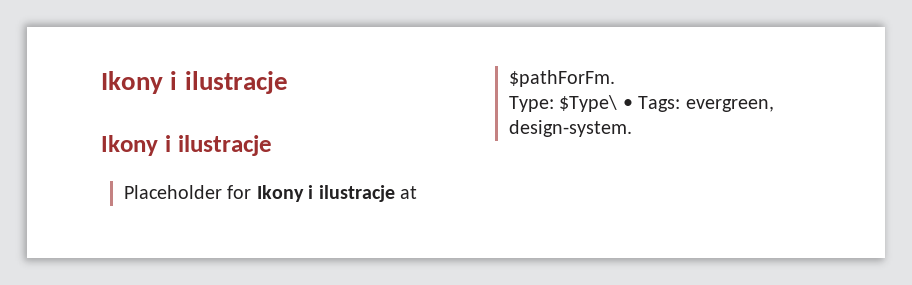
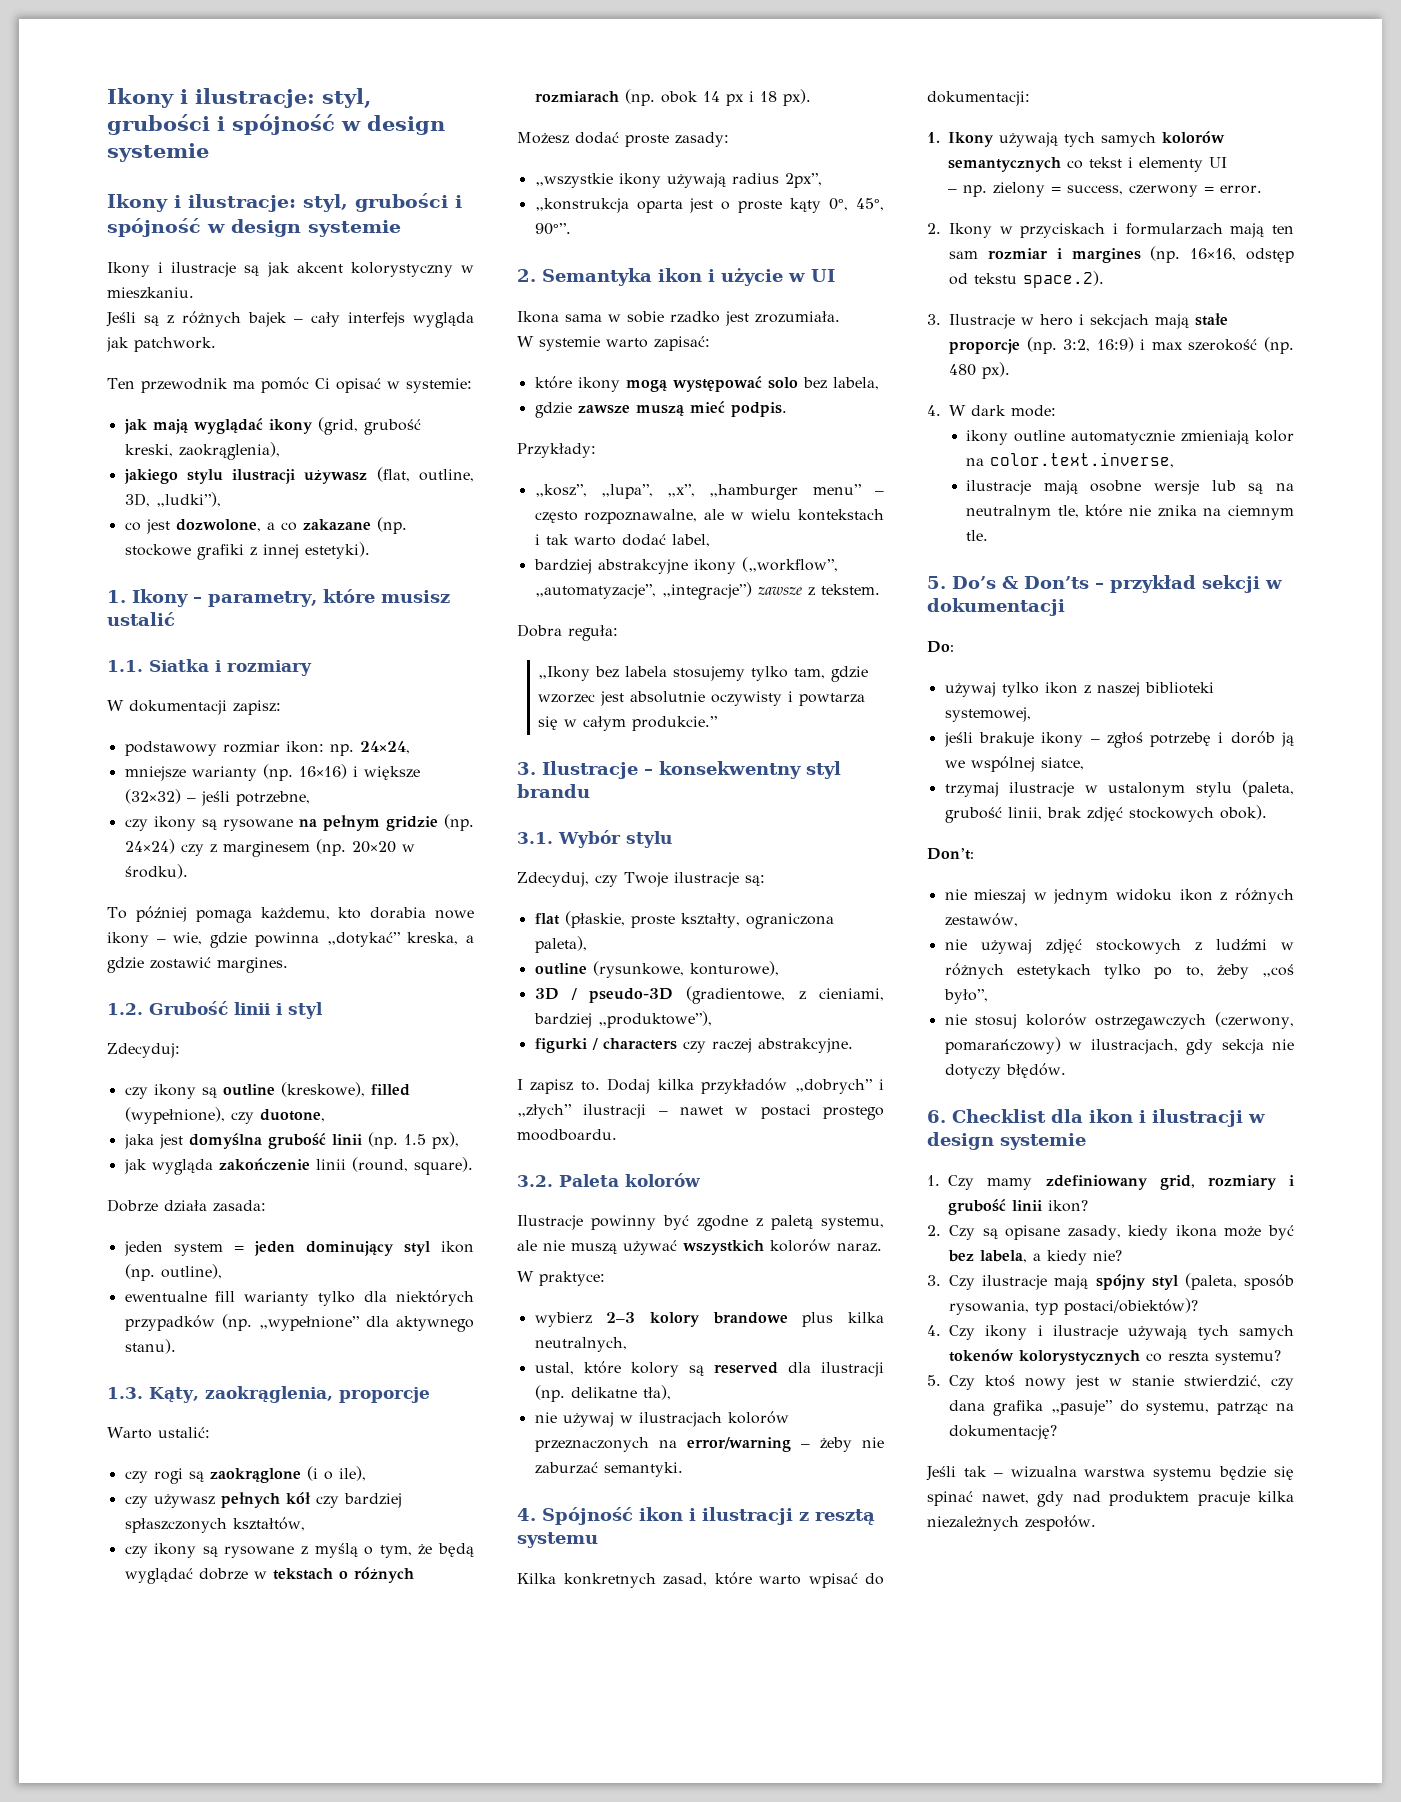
[101,71,288,94] [101,135,272,156] [123,185,417,202] [508,70,615,87] [508,95,774,112] [508,120,632,137] Ikony i ilustracje // Ikony i ilustracje // Placeholder for Ikony i ilustracje at $pathForFm. // Type: $Type\ • Tags: evergreen, design-system. -> [107,88,371,108] [107,114,445,135] [107,143,209,162] [107,193,462,212] [107,218,401,237] [107,262,474,277] [107,287,194,299] [106,311,474,328] [106,337,216,352] [107,377,472,393] [123,417,421,435] [124,442,280,460] [123,467,474,484] [124,492,221,507] [124,517,407,534] [124,542,370,560] [107,589,450,607] [107,612,175,626] [107,659,312,676] [107,700,281,715] [124,741,410,756] [124,764,420,781] [124,789,310,806] [124,814,474,831] [124,839,415,857] [124,864,188,879] [107,906,474,923] [107,932,474,948] [107,957,288,973] [107,1001,323,1019] [107,1043,180,1058] [124,1082,410,1099] [124,1107,325,1124] [123,1132,459,1149] [123,1157,473,1175] [107,1199,266,1212] [123,1241,474,1256] [124,1264,222,1281] [124,1290,474,1306] [124,1314,474,1332] [124,1339,176,1354] [107,1386,430,1403] [107,1427,210,1439] [124,1466,366,1484] [124,1492,402,1508] [124,1517,305,1533] [124,1543,475,1558] [124,1567,414,1584] [534,89,811,106] [517,132,729,147] [534,173,822,188] [534,198,884,213] [534,223,571,235] [517,268,835,286] [517,311,840,326] [517,336,710,351] [534,376,879,392] [534,401,787,418] [517,443,596,458] [534,484,884,500] [534,509,884,524] [534,534,710,547] [533,557,838,574] [534,582,880,600] [517,624,618,641] [538,666,869,682] [538,691,866,706] [538,716,718,731] [517,761,841,779] [517,784,590,798] [517,830,672,848] [517,872,765,887] [534,911,834,929] [534,936,587,953] [534,961,779,978] [534,986,884,1004] [533,1011,712,1028] [534,1038,853,1053] [517,1078,884,1094] [517,1104,884,1120] [517,1129,617,1141] [517,1173,700,1187] [517,1215,884,1231] [517,1239,882,1255] [517,1271,605,1286] [534,1312,884,1327] [534,1337,627,1352] [534,1361,884,1377] [534,1385,671,1402] [534,1411,789,1427] [534,1437,884,1452] [534,1462,683,1477] [517,1507,875,1525] [517,1532,598,1548] [517,1572,884,1588] [927,91,1030,106] [927,131,1226,147] [948,157,1228,172] [948,182,1263,197] [927,223,1294,238] [949,246,1294,263] [949,271,1104,288] [927,313,1228,329] [949,337,1294,354] [949,362,1010,379] [927,405,1056,417] [965,430,1294,445] [965,452,1174,468] [965,480,1294,495] [965,504,1294,520] [965,530,988,541] [927,575,1282,593] [927,598,1065,616] [927,641,954,653] [944,682,1214,697] [944,707,1031,722] [943,731,1294,748] [944,756,1084,772] [944,780,1294,797] [944,805,1267,823] [927,848,974,860] [944,888,1294,904] [944,913,1018,927] [944,939,1294,954] [944,963,1294,979] [943,989,988,1004] [944,1012,1295,1030] [944,1037,1294,1055] [944,1063,1066,1079] [927,1109,1265,1127] [927,1132,1086,1150] [927,1175,1294,1190] [948,1199,1089,1215] [927,1225,1294,1240] [948,1250,1122,1265] [927,1273,1294,1290] [949,1298,1198,1315] [927,1325,1294,1340] [949,1349,1281,1365] [927,1375,1294,1390] [949,1400,1294,1416] [949,1425,1057,1440] [926,1466,1294,1481] [927,1491,1294,1507] [927,1515,1096,1531] Ikony i ilustracje: styl, grubości i spójność w design systemie // Ikony i ilustracje: styl, grubości i spójność w design systemie // Ikony i ilustracje są jak akcent kolorystyczny w mieszkaniu. // Jeśli są z różnych bajek – cały interfejs wygląda jak patchwork. // Ten przewodnik ma pomóc Ci opisać w systemie: // jak mają wyglądać ikony (grid, grubość kreski, zaokrąglenia), // jakiego stylu ilustracji używasz (flat, outline, 3D, „ludki”), // co jest dozwolone, a co zakazane (np. stockowe grafiki z innej estetyki). // 1. Ikony – parametry, które musisz ustalić // 1.1. Siatka i rozmiary // W dokumentacji zapisz: // podstawowy rozmiar ikon: np. 24×24, // mniejsze warianty (np. 16×16) i większe (32×32) – jeśli potrzebne, // czy ikony są rysowane na pełnym gridzie (np. 24×24) czy z marginesem (np. 20×20 w środku). // To później pomaga każdemu, kto dorabia nowe ikony – wie, gdzie powinna „dotykać” kreska, a gdzie zostawić margines. // 1.2. Grubość linii i styl // Zdecyduj: // czy ikony są outline (kreskowe), filled (wypełnione), czy duotone, // jaka jest domyślna grubość linii (np. 1.5 px), // jak wygląda zakończenie linii (round, square). // Dobrze działa zasada: // jeden system = jeden dominujący styl ikon (np. outline), // ewentualne fill warianty tylko dla niektórych przypadków (np. „wypełnione” dla aktywnego stanu). // 1.3. Kąty, zaokrąglenia, proporcje // Warto ustalić: // czy rogi są zaokrąglone (i o ile), // czy używasz pełnych kół czy bardziej spłaszczonych kształtów, // czy ikony są rysowane z myślą o tym, że będą wyglądać dobrze w tekstach o różnych rozmiarach (np. obok 14 px i 18 px). // Możesz dodać proste zasady: // „wszystkie ikony używają radius 2px”, // „konstrukcja oparta jest o proste kąty 0°, 45°, 90°”. // 2. Semantyka ikon i użycie w UI // Ikona sama w sobie rzadko jest zrozumiała. // W systemie warto zapisać: // które ikony mogą występować solo bez labela, // gdzie zawsze muszą mieć podpis. // Przykłady: // „kosz”, „lupa”, „x”, „hamburger menu” – często rozpoznawalne, ale w wielu kontekstach i tak warto dodać label, // bardziej abstrakcyjne ikony („workflow”, „automatyzacje”, „integracje”) zawsze z tekstem. // Dobra reguła: // „Ikony bez labela stosujemy tylko tam, gdzie wzorzec jest absolutnie oczywisty i powtarza się w całym produkcie.” // 3. Ilustracje – konsekwentny styl brandu // 3.1. Wybór stylu // Zdecyduj, czy Twoje ilustracje są: // flat (płaskie, proste kształty, ograniczona paleta), // outline (rysunkowe, konturowe), // 3D / pseudo-3D (gradientowe, z cieniami, bardziej „produktowe”), // figurki / characters czy raczej abstrakcyjne. // I zapisz to. Dodaj kilka przykładów „dobrych” i „złych” ilustracji – nawet w postaci prostego moodboardu. // 3.2. Paleta kolorów // Ilustracje powinny być zgodne z paletą systemu, ale nie muszą używać wszystkich kolorów naraz. // W praktyce: // wybierz 2–3 kolory brandowe plus kilka neutralnych, // ustal, które kolory są reserved dla ilustracji (np. delikatne tła), // nie używaj w ilustracjach kolorów przeznaczonych na error/warning – żeby nie zaburzać semantyki. // 4. Spójność ikon i ilustracji z resztą systemu // Kilka konkretnych zasad, które warto wpisać do dokumentacji: // 1. Ikony używają tych samych kolorów semantycznych co tekst i elementy UI // – np. zielony = success, czerwony = error. // 2. Ikony w przyciskach i formularzach mają ten sam rozmiar i margines (np. 16×16, odstęp od tekstu space.2). // 3. Ilustracje w hero i sekcjach mają stałe proporcje (np. 3:2, 16:9) i max szerokość (np. 480 px). // 4. W dark mode: // ikony outline automatycznie zmieniają kolor na color.text.inverse, // ilustracje mają osobne wersje lub są na neutralnym tle, które nie znika na ciemnym tle. // 5. Do’s & Don’ts – przykład sekcji w dokumentacji // Do: // używaj tylko ikon z naszej biblioteki systemowej, // jeśli brakuje ikony – zgłoś potrzebę i dorób ją we wspólnej siatce, // trzymaj ilustracje w ustalonym stylu (paleta, grubość linii, brak zdjęć stockowych obok). // Don’t: // nie mieszaj w jednym widoku ikon z różnych zestawów, // nie używaj zdjęć stockowych z ludźmi w różnych estetykach tylko po to, żeby „coś było”, // nie stosuj kolorów ostrzegawczych (czerwony, pomarańczowy) w ilustracjach, gdy sekcja nie dotyczy błędów. // 6. Checklist dla ikon i ilustracji w design systemie // 1. Czy mamy zdefiniowany grid, rozmiary i grubość linii ikon? // 2. Czy są opisane zasady, kiedy ikona może być bez labela, a kiedy nie? // 3. Czy ilustracje mają spójny styl (paleta, sposób rysowania, typ postaci/obiektów)? // 4. Czy ikony i ilustracje używają tych samych tokenów kolorystycznych co reszta systemu? // 5. Czy ktoś nowy jest w stanie stwierdzić, czy dana grafika „pasuje” do systemu, patrząc na dokumentację? // Jeśli tak – wizualna warstwa systemu będzie się spinać nawet, gdy nad produktem pracuje kilka niezależnych zespołów.

